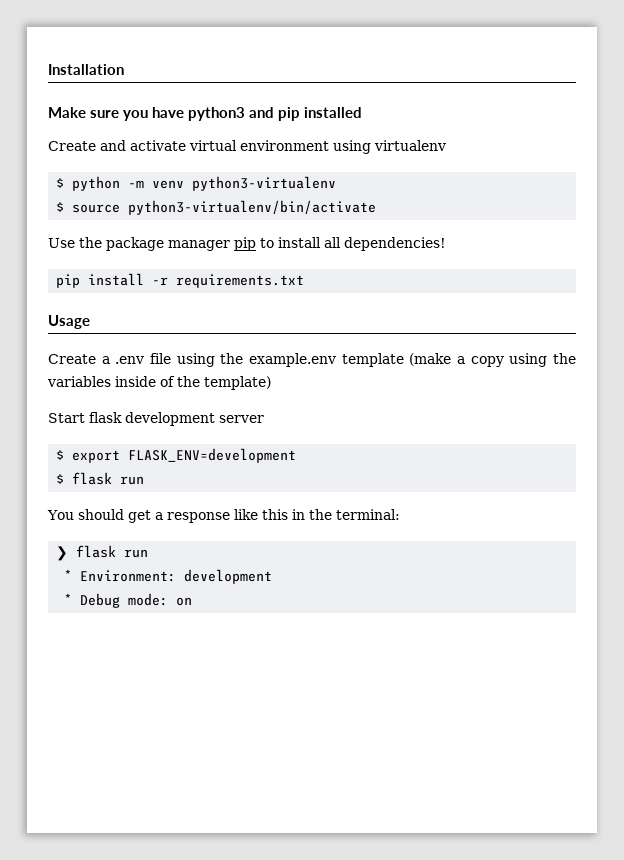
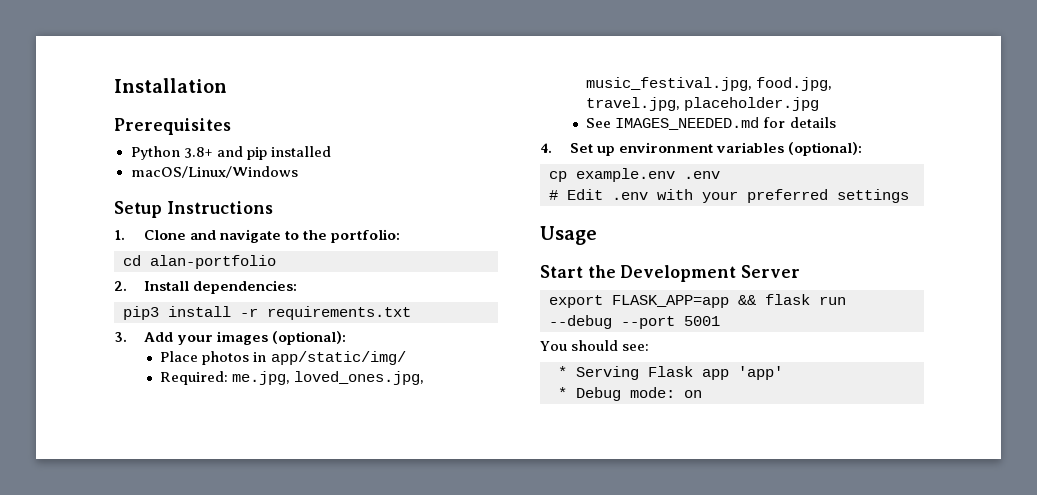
[48,107,362,121] [48,140,446,154] [56,176,337,191] [56,200,377,215] [48,237,446,251] [56,273,305,288] [48,315,90,329] [48,353,577,367] [47,376,271,390] [48,412,264,426] [56,448,297,463] [56,472,145,485] Make sure you have python3 and pip installed // Create and activate virtual environment using virtualenv // $ python -m venv python3-virtualenv // $ source python3-virtualenv/bin/activate // Use the package manager pip to install all dependencies! // pip install -r requirements.txt // Usage // Create a .env file using the example.env template (make a copy using the variables inside of the template) // Start flask development server // $ export FLASK_ENV=development // $ flask run -> [114,118,231,135] [130,146,331,160] [130,166,298,178] [114,201,273,218] [114,229,401,243] [123,255,276,269] [114,280,297,294] [123,306,411,320] [114,331,347,345] [160,351,406,365] [160,371,425,385] [586,77,833,91] [586,97,820,111] [586,117,836,130] [540,142,863,156] [549,168,720,182] [549,189,909,203] [540,226,597,245] [540,265,801,282] [549,294,846,308] [549,315,720,329] Prerequisites // Python 3.8+ and pip installed // macOS/Linux/Windows // Setup Instructions // 1. Clone and navigate to the portfolio: // cd alan-portfolio // 2. Install dependencies: // pip3 install -r requirements.txt // 3. Add your images (optional): // Place photos in app/static/img/ // Required: me.jpg, loved_ones.jpg, music_festival.jpg, food.jpg, travel.jpg, placeholder.jpg // See IMAGES_NEEDED.md for details // 4. Set up environment variables (optional): // cp example.env .env // # Edit .env with your preferred settings // Usage // Start the Development Server // export FLASK_APP=app && flask run --debug --port 5001
[127,509,400,523] [56,545,149,561] [64,569,273,584] get a response like this in the terminal: // ❯ flask run // * Environment: development -> [622,344,650,351] [558,366,783,380] see: // * Serving Flask app 'app'

